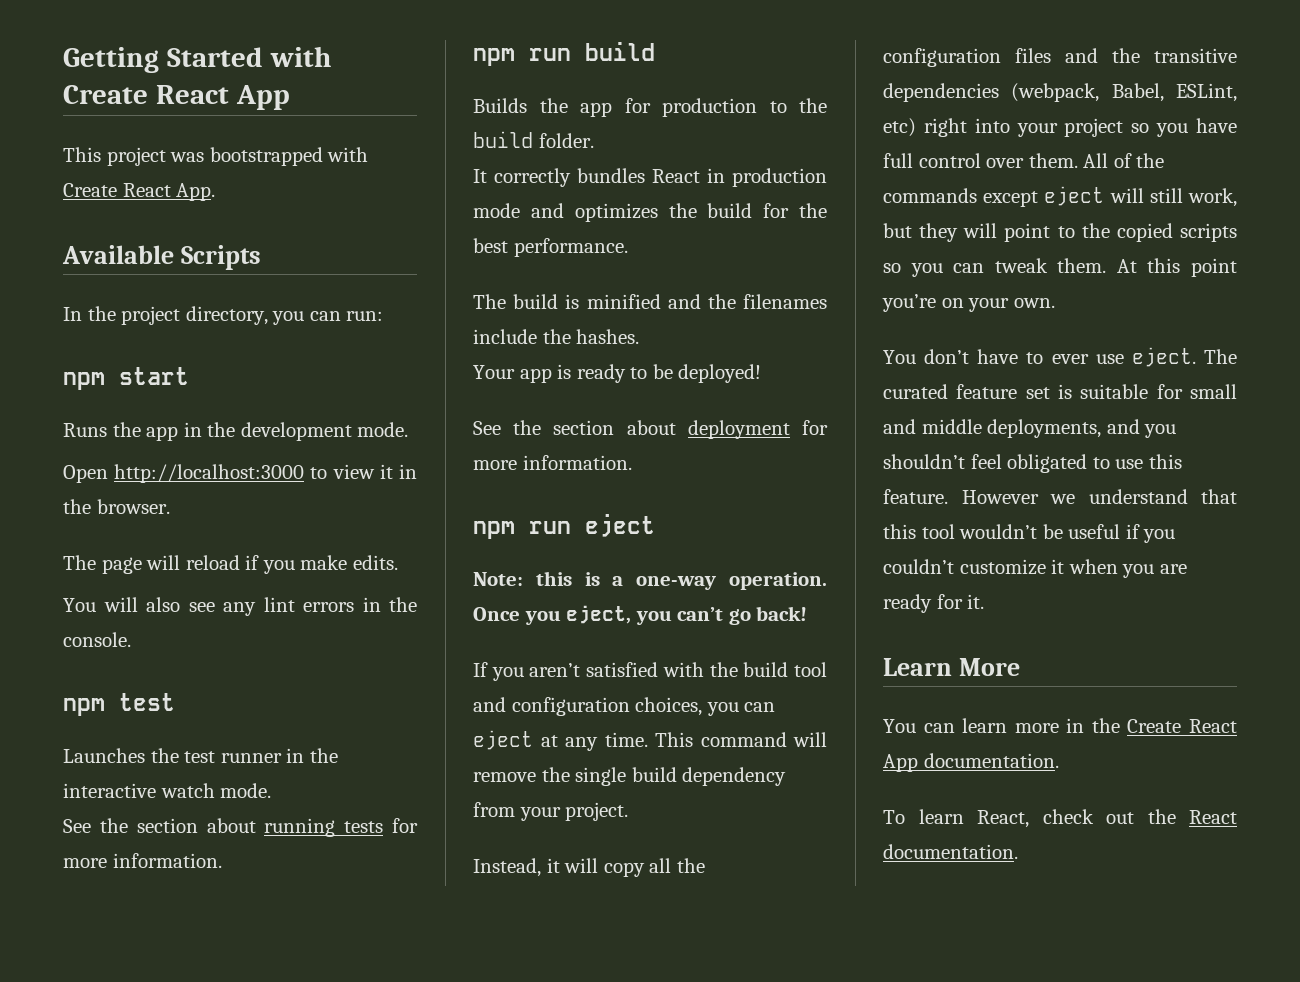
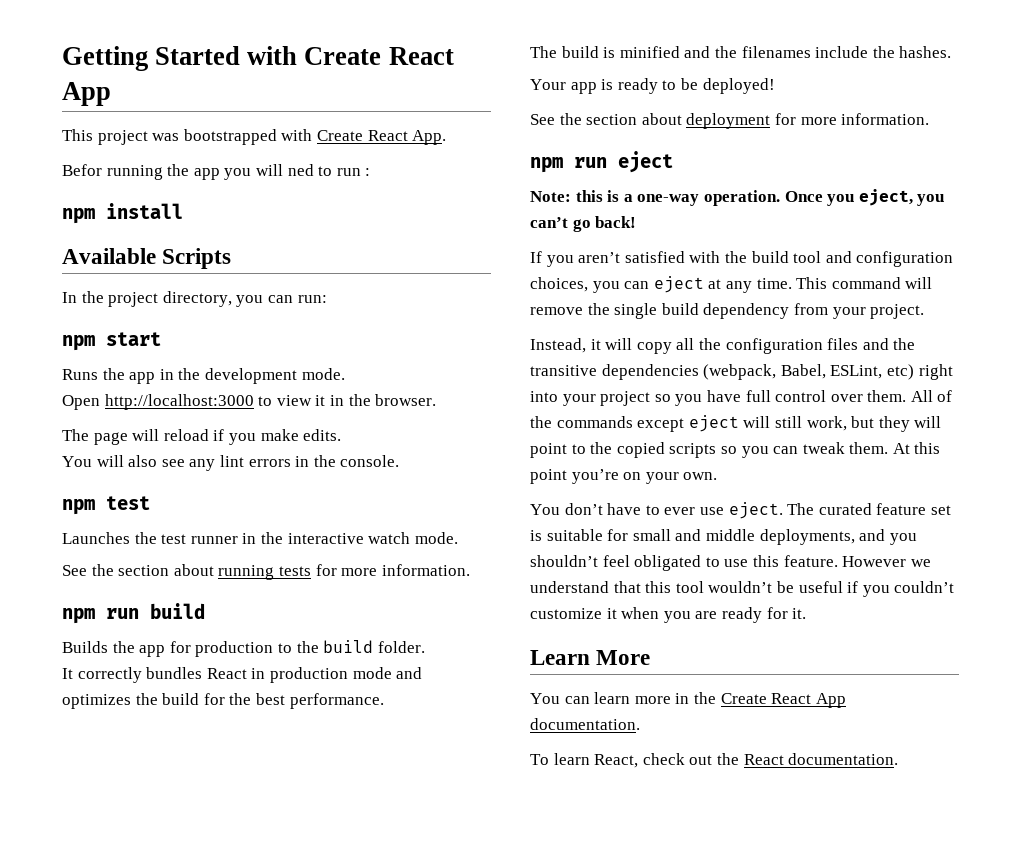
(216, 192) none -> [62,164,371,180] [62,203,183,224] // Befor running the app you will ned to run : // npm install

